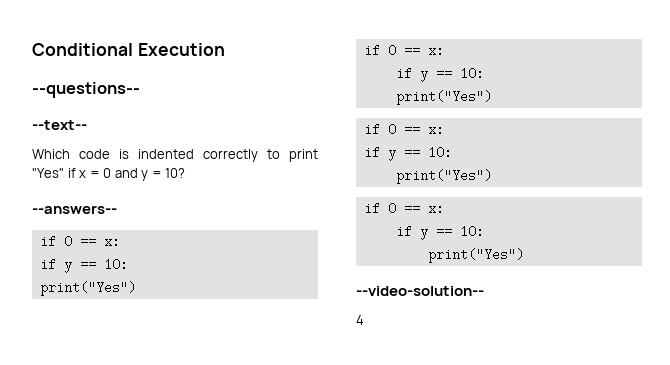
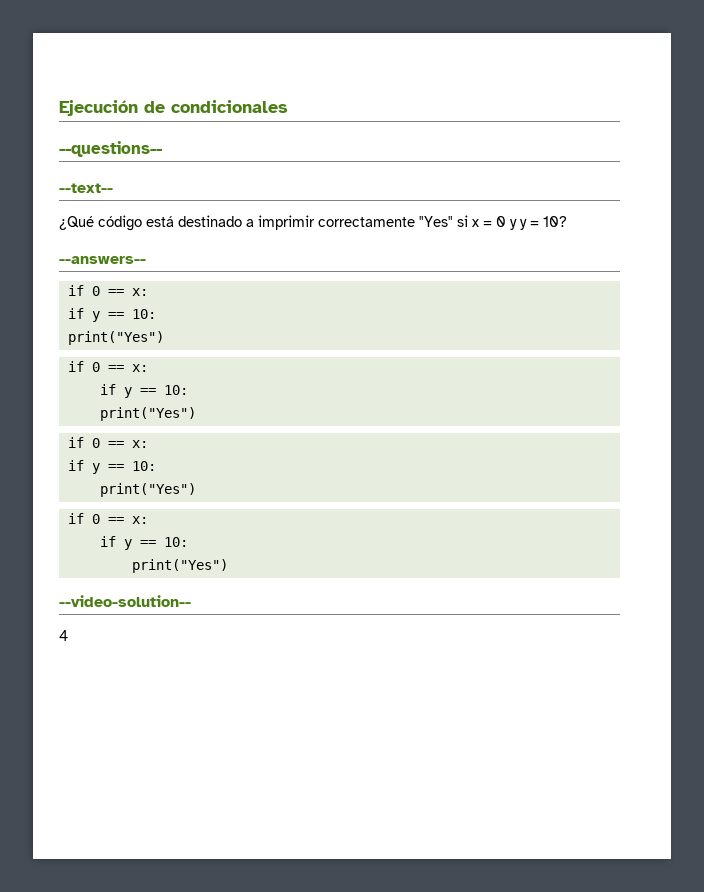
[32,43,225,56] Conditional Execution -> [59,100,288,116] Ejecución de condicionales
[32,149,318,162] [32,168,76,178] Which code is indented correctly to print "Yes" if -> [59,215,468,231] ¿Qué código está destinado a imprimir correctamente "Yes" si
[114,168,138,178] and -> [510,219,517,230] y

